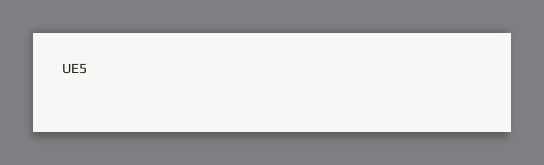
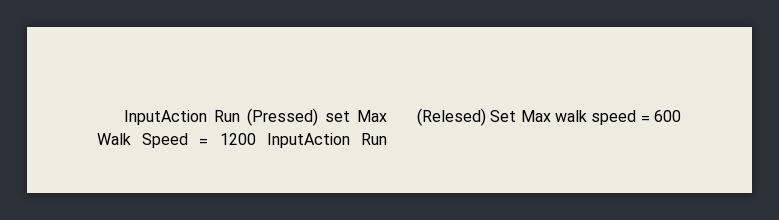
[62,63,87,74] UE5 -> [123,108,387,126] [97,133,387,148] [417,108,681,126] InputAction Run (Pressed) set Max Walk Speed = 1200 InputAction Run (Relesed) Set Max walk speed = 600

